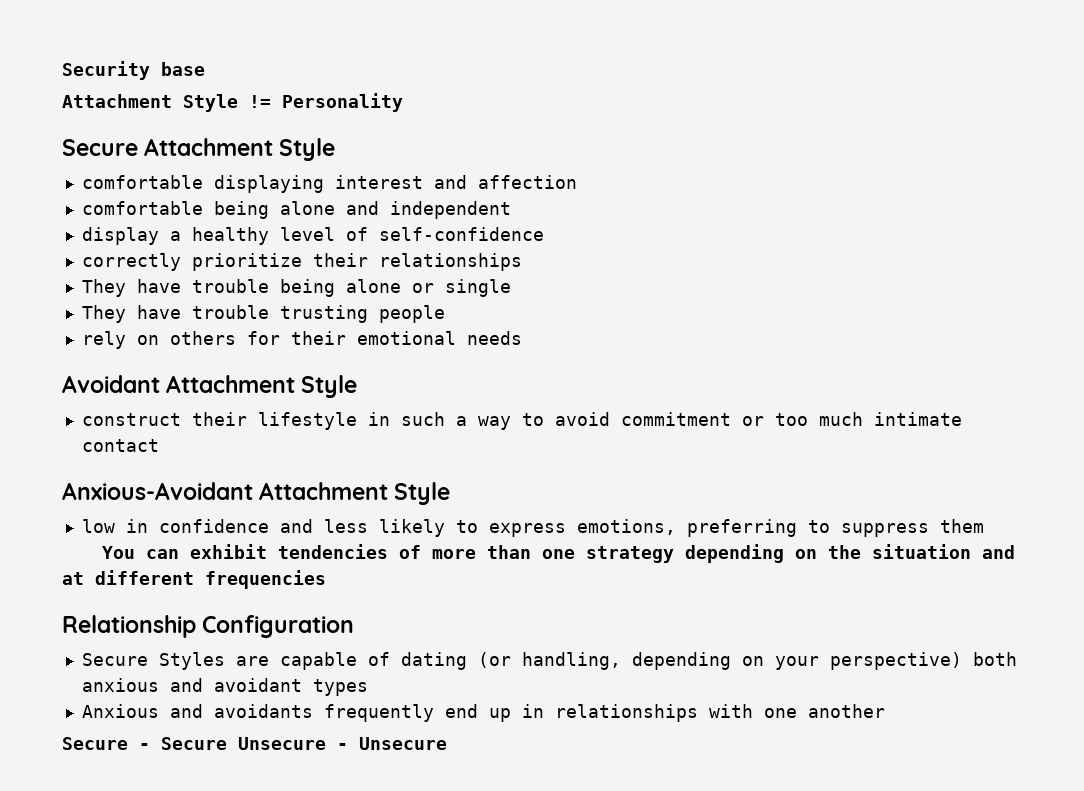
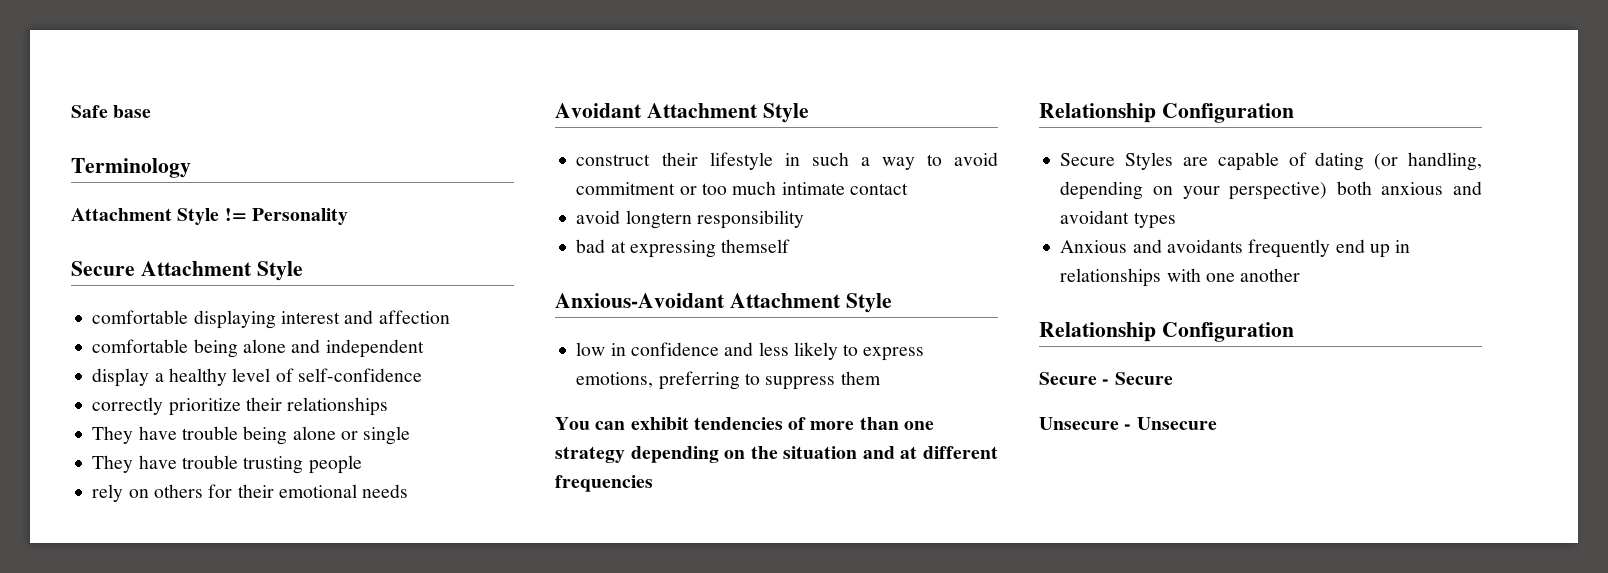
[62,61,150,80] Security -> [71,105,108,118] Safe
(205, 69) none -> [71,158,191,178] // Terminology
(159, 445) none -> [576,210,804,229] [576,239,791,258] // avoid longtern responsibility // bad at expressing themself
(885, 711) none -> [1039,322,1294,342] // Relationship Configuration
(227, 743) none -> (1173, 378) //

